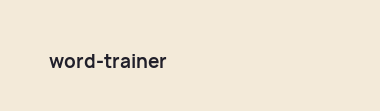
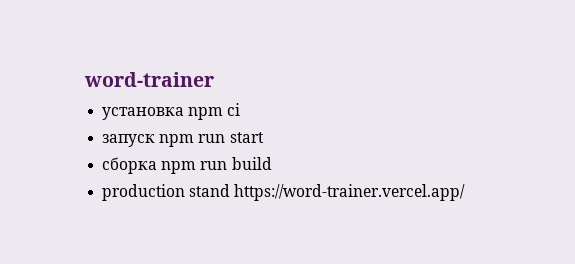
(167, 61) none -> [102,103,241,120] [102,132,264,147] [102,157,272,174] [102,184,466,201] // установка npm ci // запуск npm run start // сборка npm run build // production stand https://word-trainer.vercel.app/

